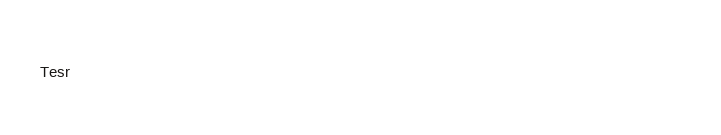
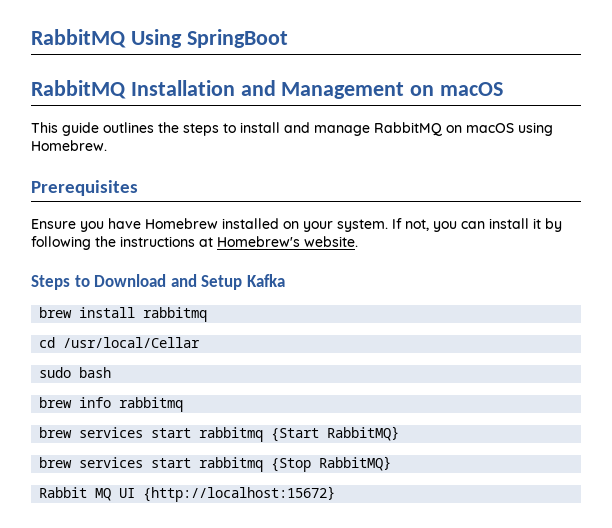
[40,67,70,77] Tesr -> [31,29,288,48] [31,80,504,99] [31,122,553,136] [31,140,107,151] [31,180,138,196] [31,218,562,232] [31,236,358,250] [31,274,285,290] [39,307,208,322] [39,337,201,348] [39,367,112,378] [39,397,184,412] [39,426,400,442] [39,456,392,472] [39,486,336,502] RabbitMQ Using SpringBoot // RabbitMQ Installation and Management on macOS // This guide outlines the steps to install and manage RabbitMQ on macOS using Homebrew. // Prerequisites // Ensure you have Homebrew installed on your system. If not, you can install it by following the instructions at Homebrew's website. // Steps to Download and Setup Kafka // brew install rabbitmq // cd /usr/local/Cellar // sudo bash // brew info rabbitmq // brew services start rabbitmq {Start RabbitMQ} // brew services start rabbitmq {Stop RabbitMQ} // Rabbit MQ UI {http://localhost:15672}

